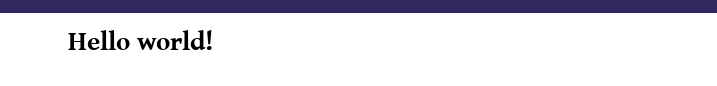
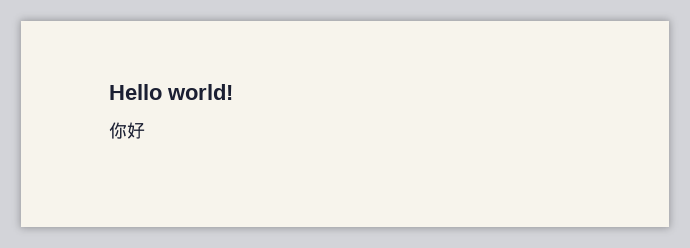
(215, 40) none -> [109,122,145,139] // 你好

